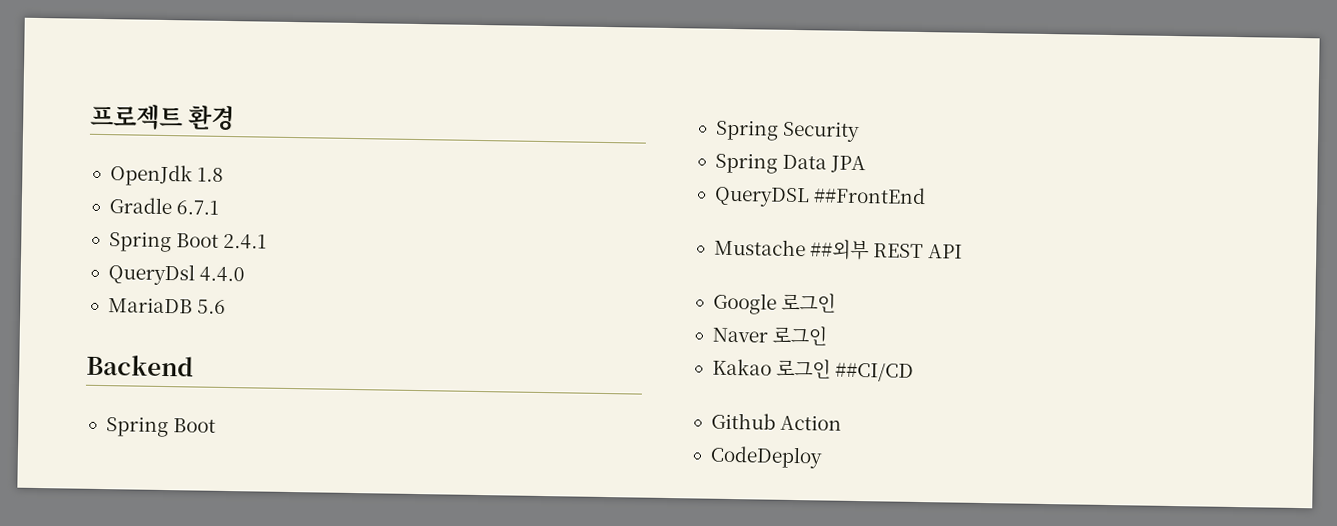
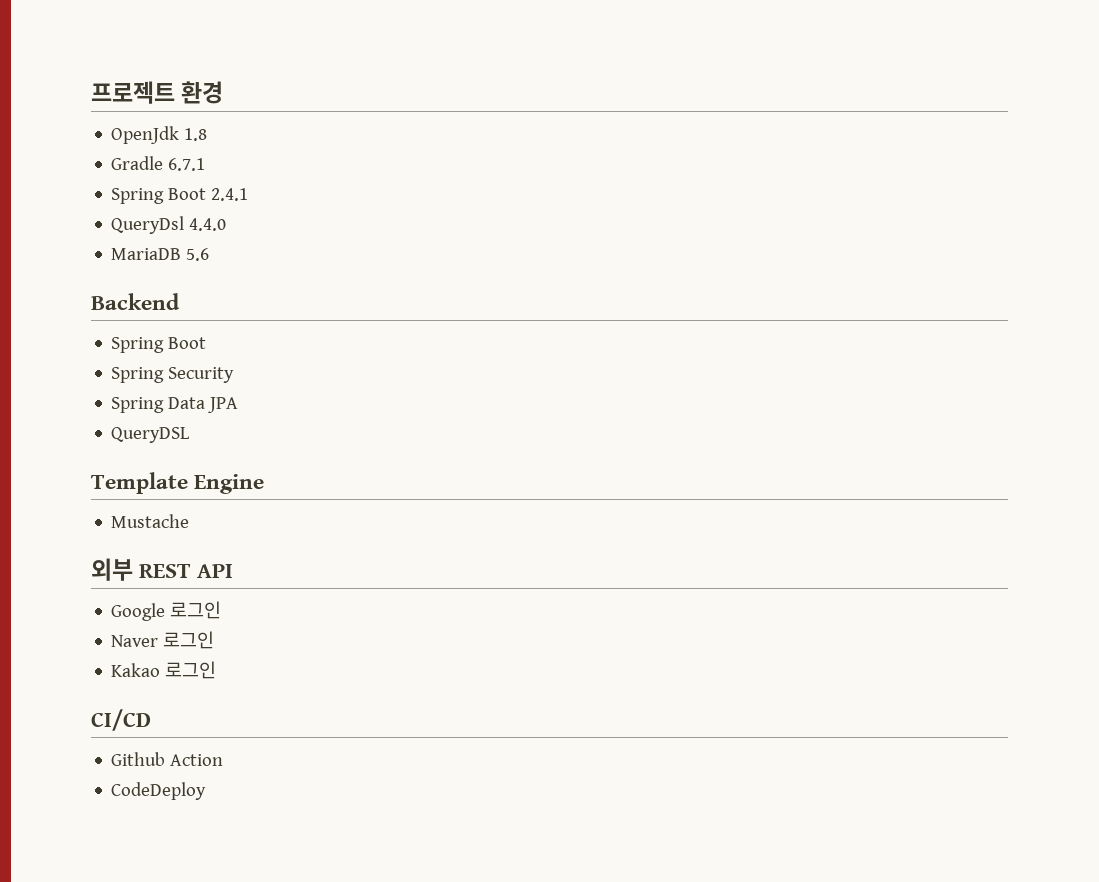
[813,186,927,205] ##FrontEnd -> [91,472,265,494] // Template Engine
[810,239,870,261] ##외부 -> [91,558,133,581] // 외부
[835,362,915,382] ##CI/CD -> [91,709,151,731] // CI/CD

